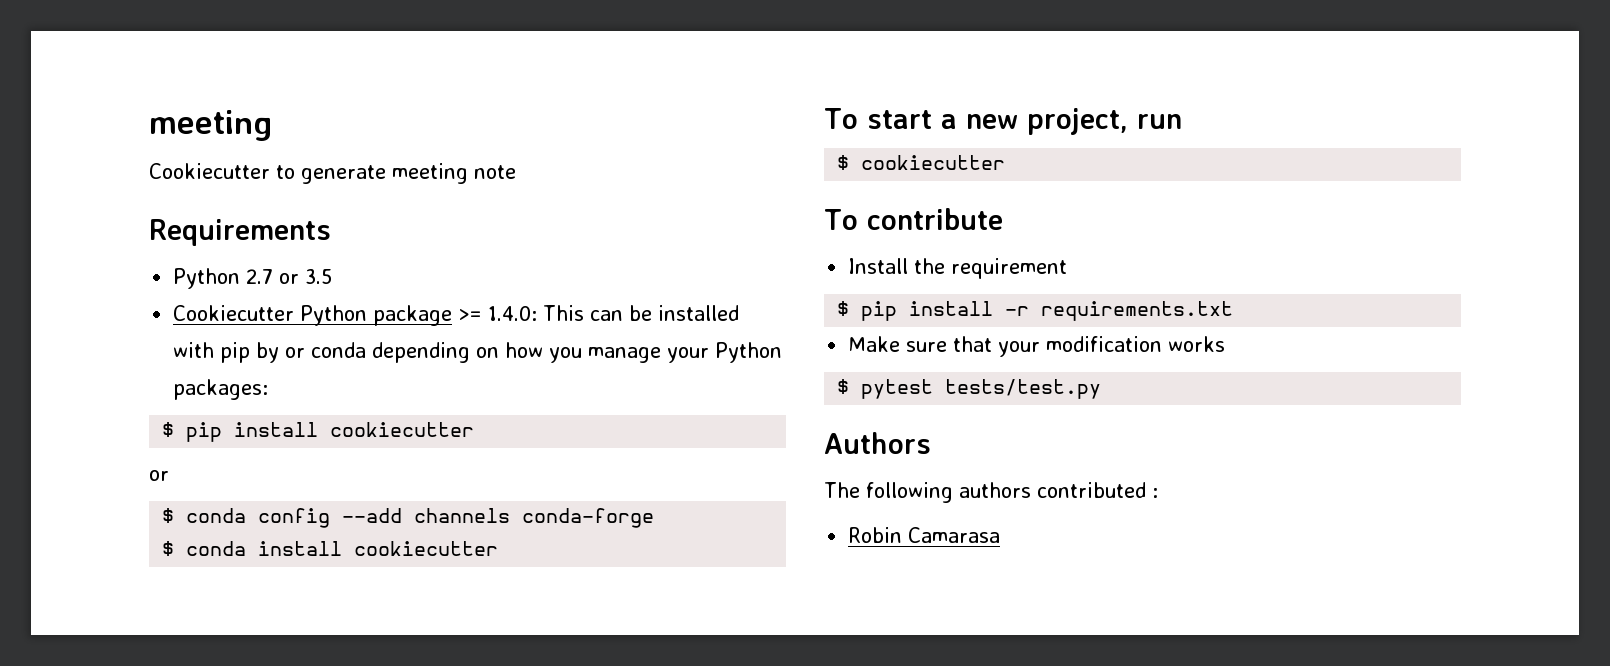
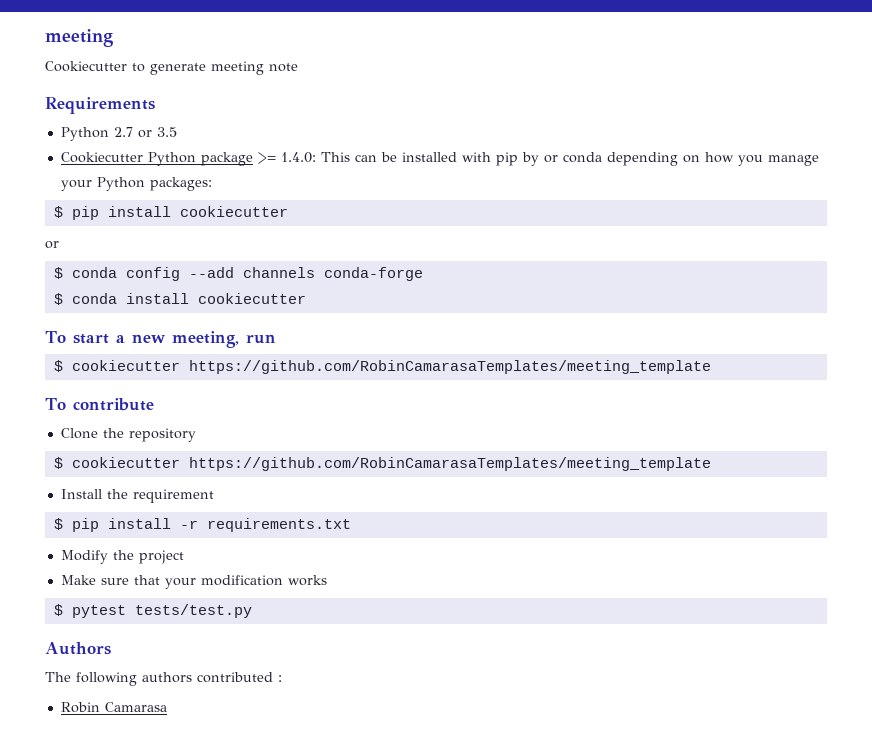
[1026,108,1128,135] project, -> [171,331,239,348] meeting,
(1006, 162) none -> [188,360,711,374] https://github.com/RobinCamarasaTemplates/meeting_template
(1003, 219) none -> [60,428,196,442] [53,457,711,471] // Clone the repository // $ cookiecutter https://github.com/RobinCamarasaTemplates/meeting_template
(1234, 311) none -> [60,550,184,564] // Modify the project

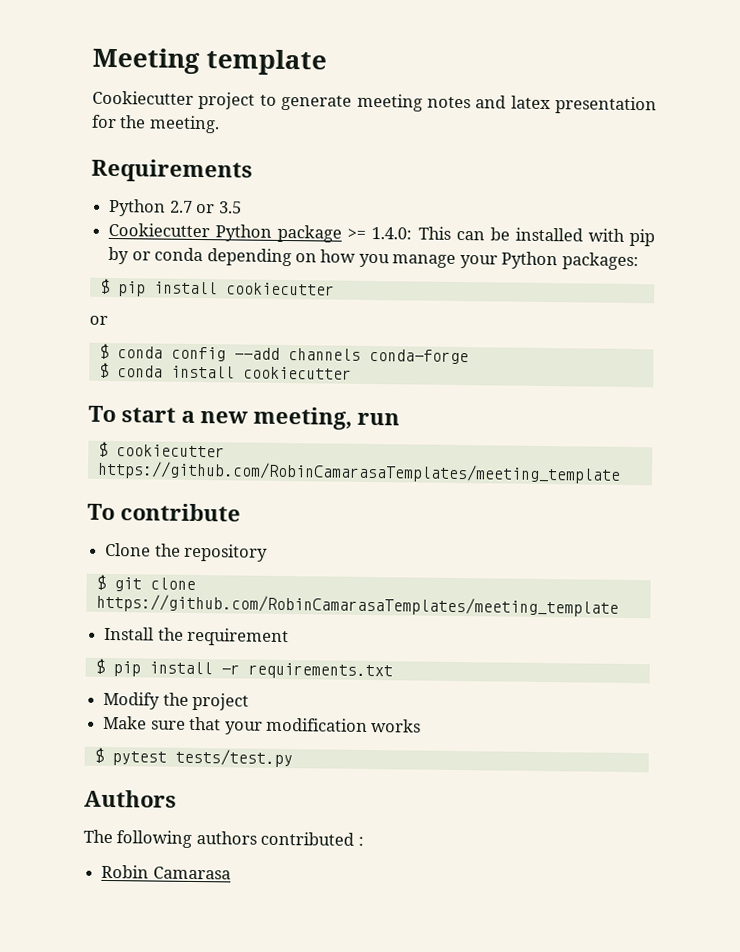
[45,29,113,47] [45,61,127,72] meeting // Cookiecutter -> [92,47,328,76] [92,90,256,110] Meeting template // Cookiecutter project
[269,63,298,72] note -> [426,95,657,115] [91,114,220,134] notes and latex presentation for the meeting.
[71,457,180,468] cookiecutter -> [113,577,196,592] git clone

